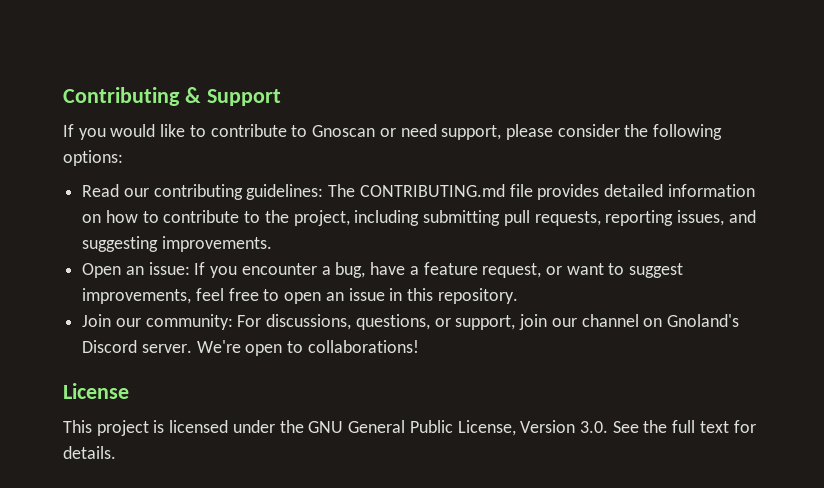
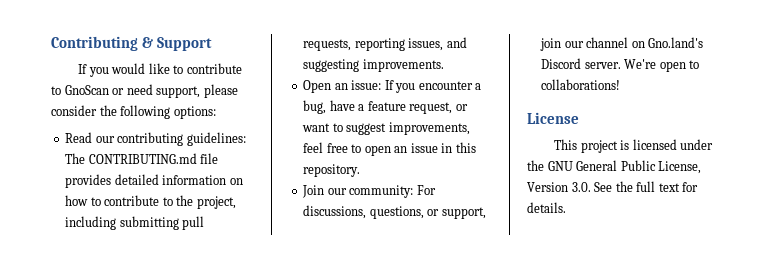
[312,125,376,137] Gnoscan -> [64,85,109,95] GnoScan
[666,314,739,327] Gnoland's -> [648,37,704,48] Gno.land's

